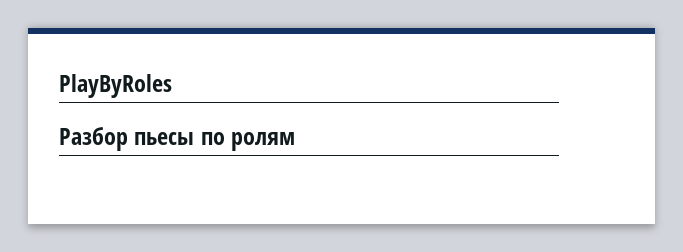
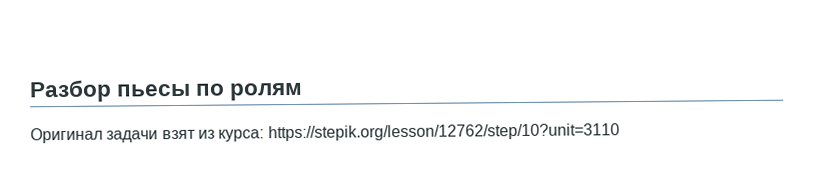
[59,74,172,98] PlayByRoles // -> (29, 91) none
(296, 141) none -> [30,123,620,144] // Оригинал задачи взят из курса: https://stepik.org/lesson/12762/step/10?unit=3110

